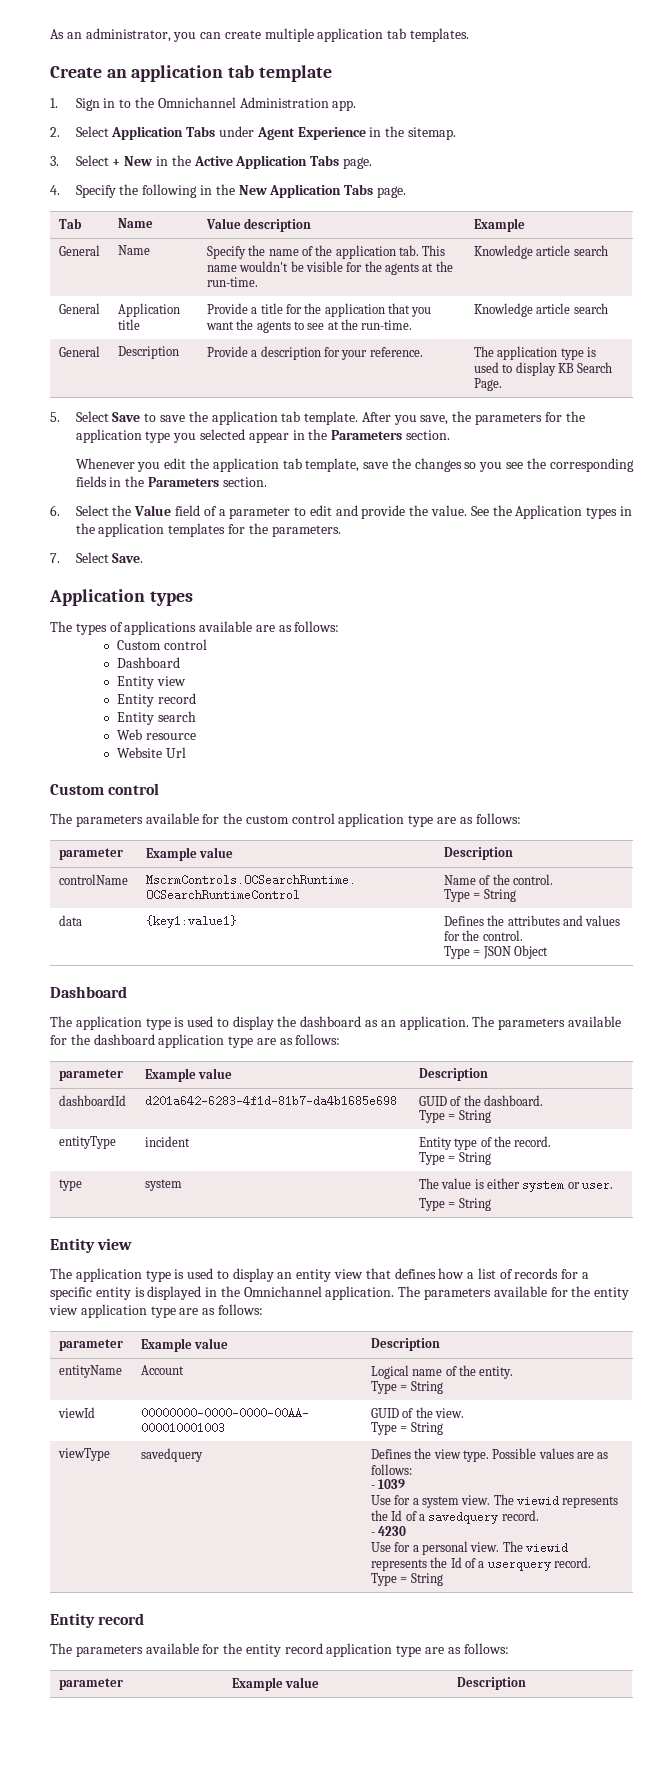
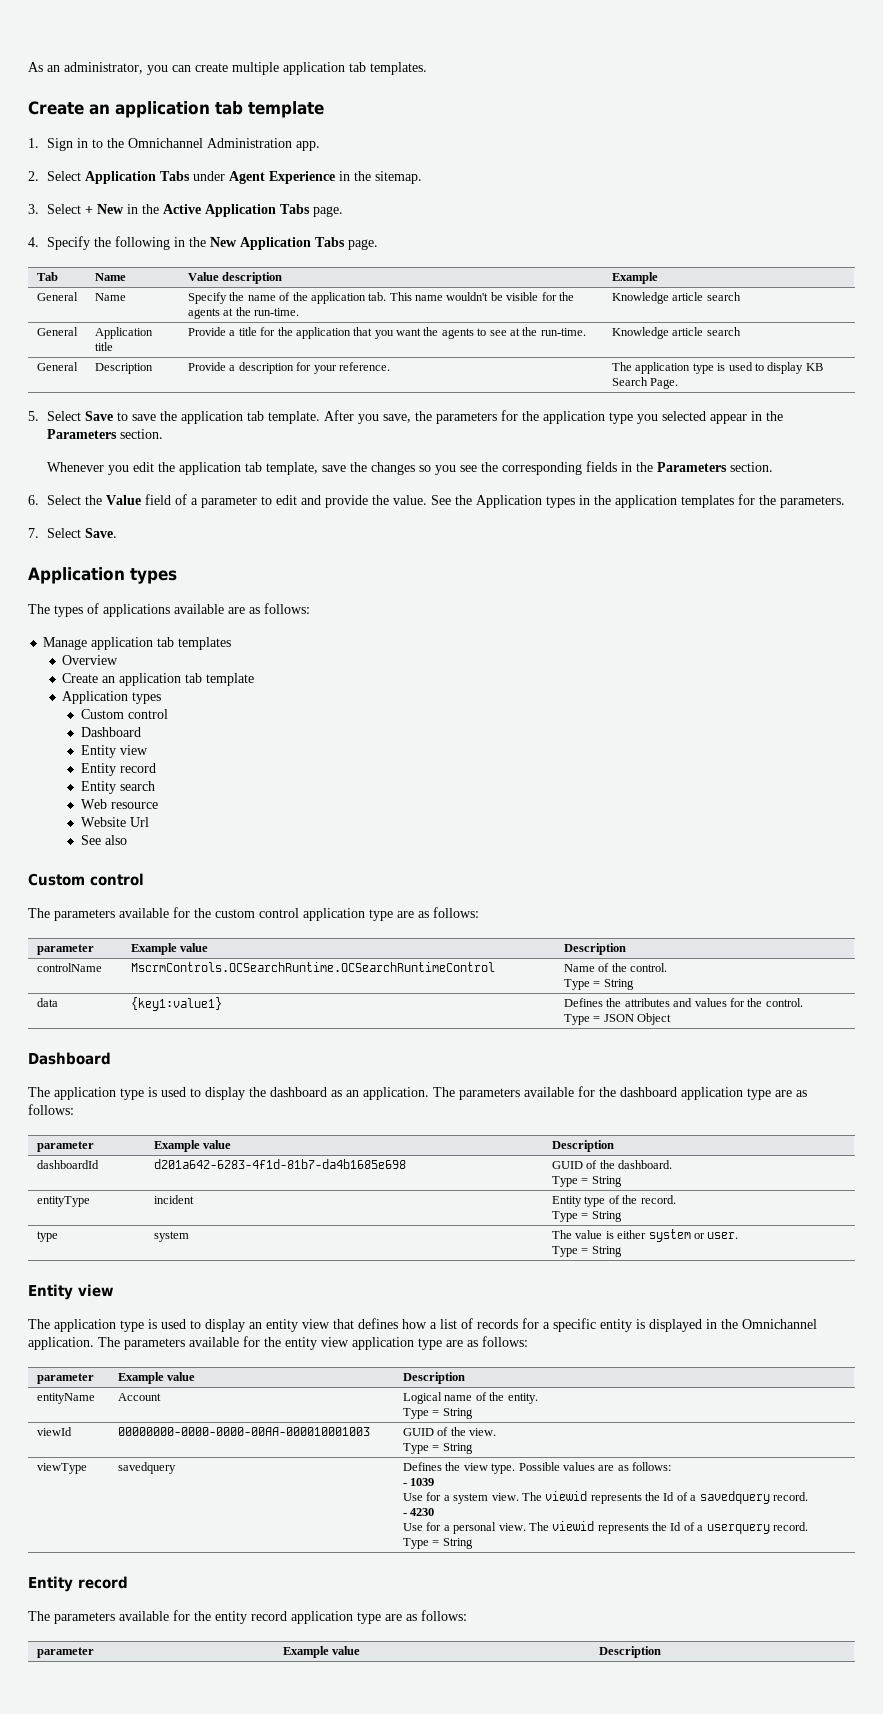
(340, 626) none -> [43,637,232,650] [62,655,119,665] [62,673,255,686] [62,691,162,704] // Manage application tab templates // Overview // Create an application tab template // Application types
(186, 752) none -> [80,835,127,845] // See also

